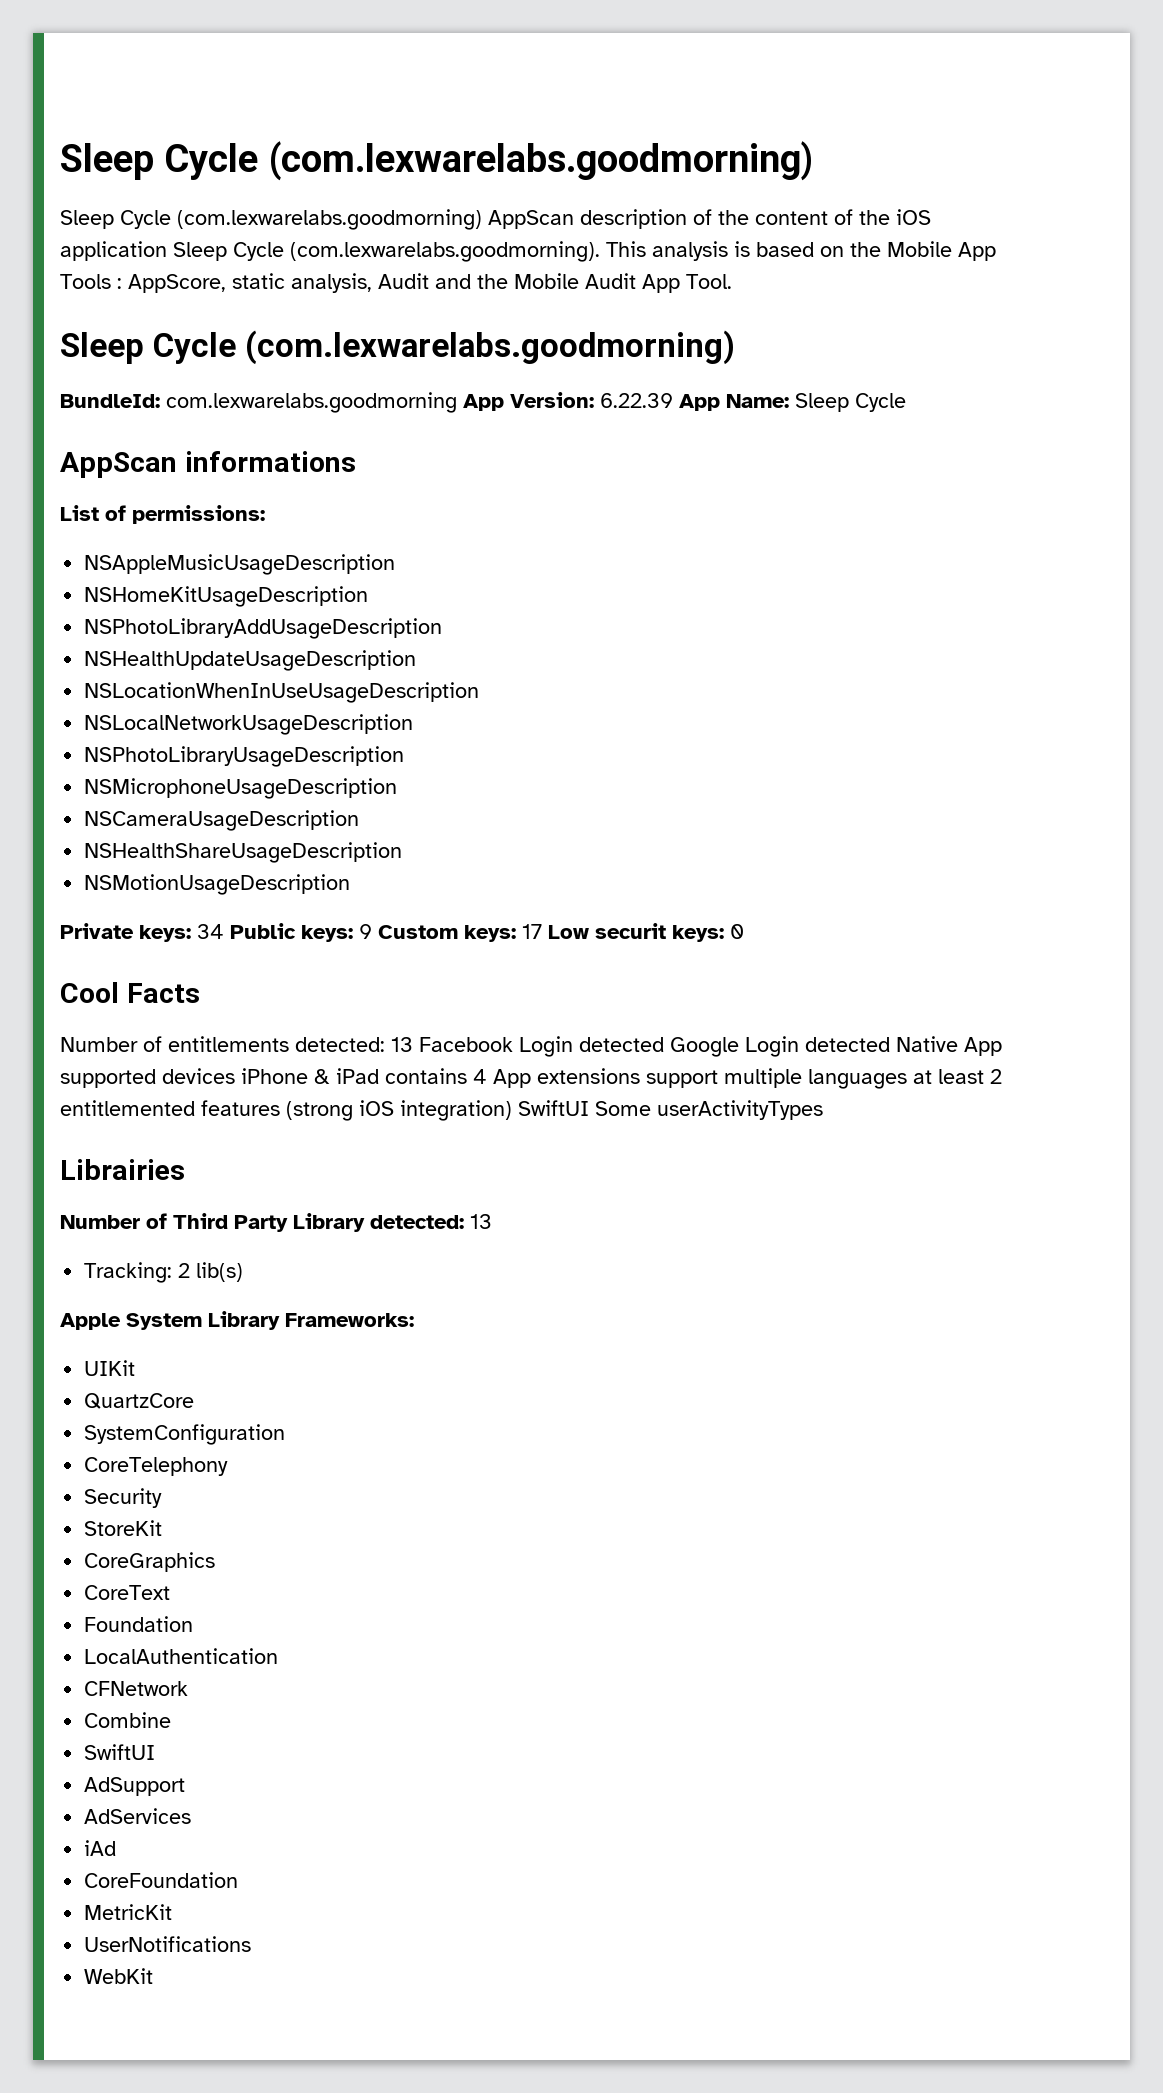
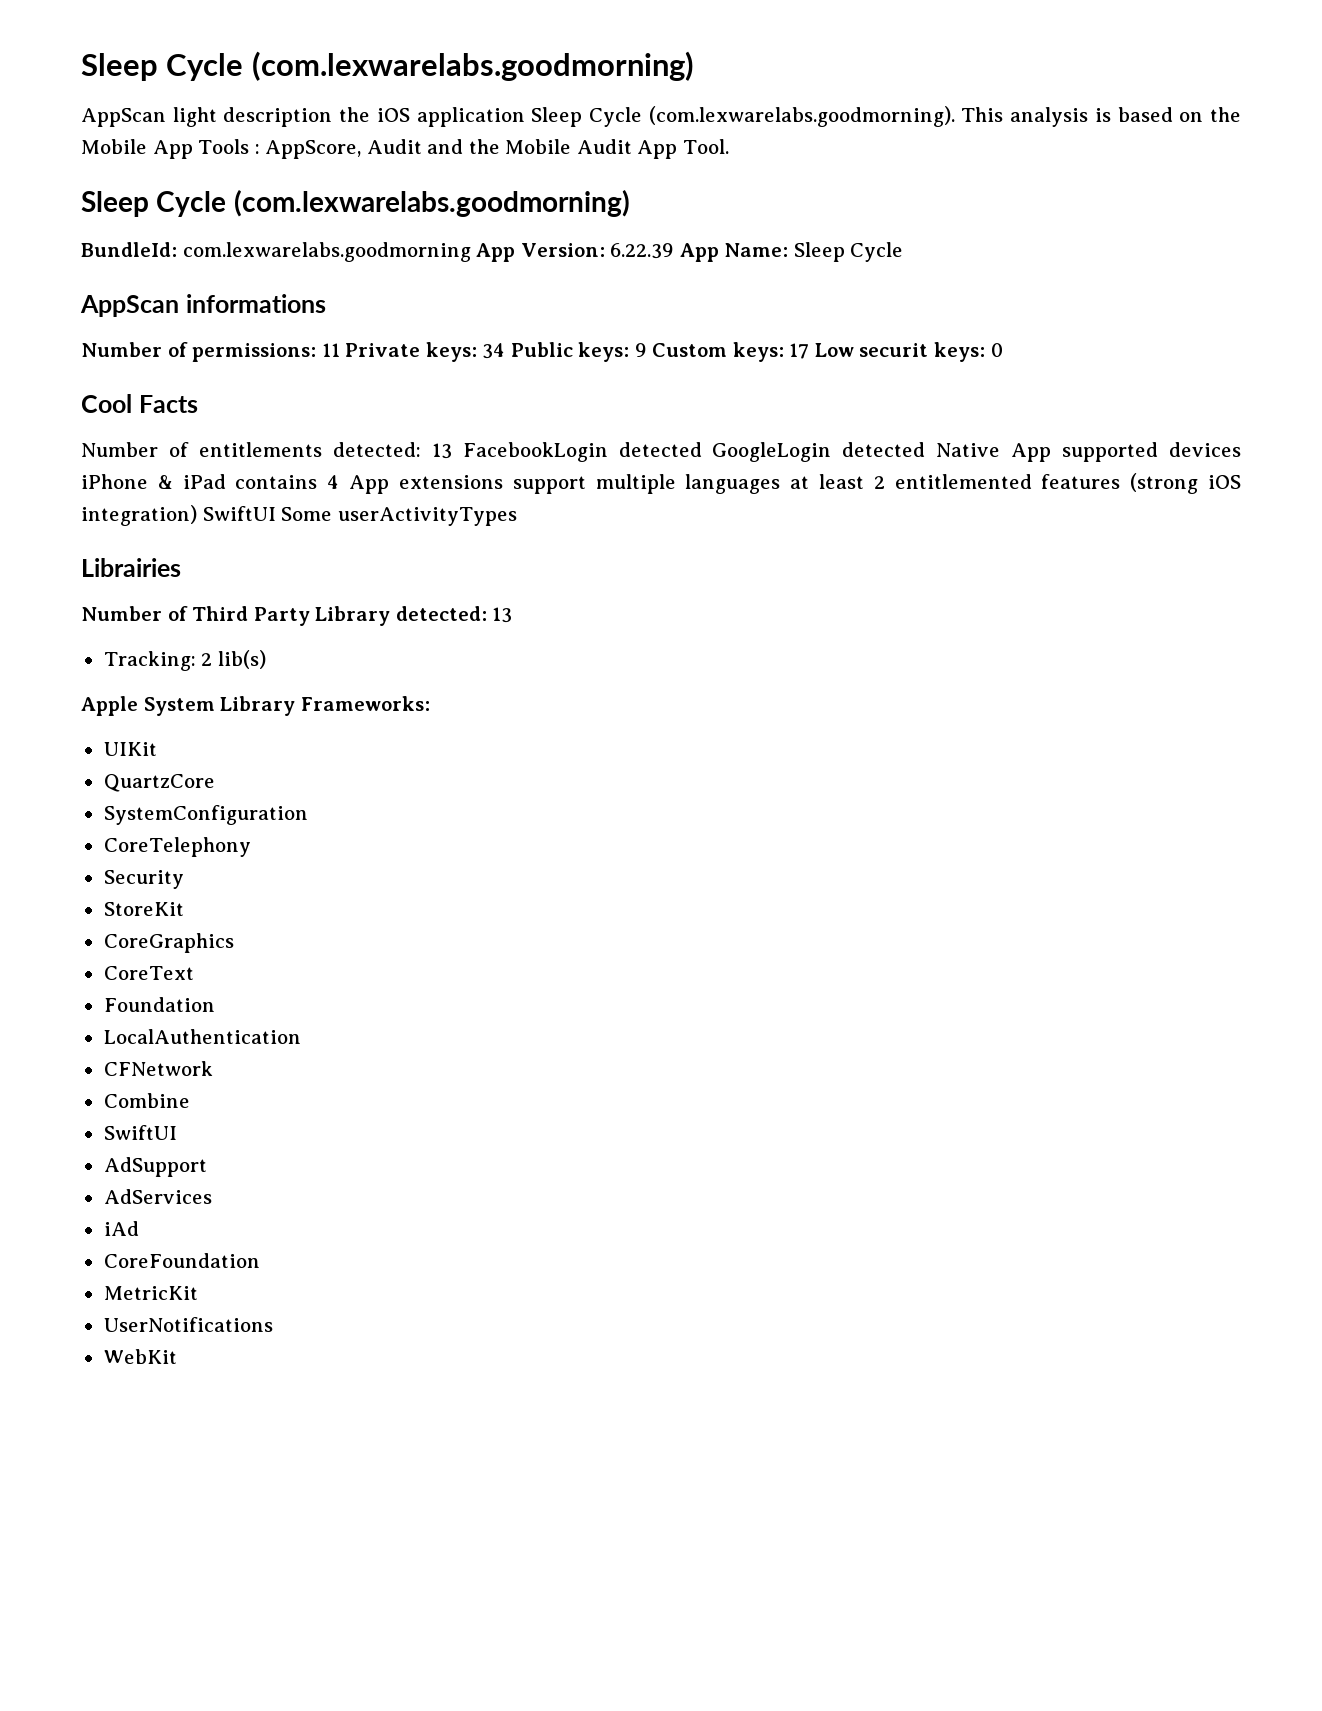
[60,141,813,181] [60,209,853,230] Sleep Cycle (com.lexwarelabs.goodmorning) // Sleep Cycle (com.lexwarelabs.goodmorning) AppScan description of the content of -> [81,51,694,81] [81,107,333,127] Sleep Cycle (com.lexwarelabs.goodmorning) // AppScan light description
[232,273,372,293] static analysis, -> (362, 149) none
[60,505,99,521] List -> [81,342,162,357] Number
[84,554,396,575] [84,586,369,607] [84,618,443,639] [84,650,417,671] [84,682,480,703] [84,714,414,735] [84,746,405,767] [84,778,398,799] [84,810,360,831] [84,842,403,863] [84,874,351,895] // NSAppleMusicUsageDescription // NSHomeKitUsageDescription // NSPhotoLibraryAddUsageDescription // NSHealthUpdateUsageDescription // NSLocationWhenInUseUsageDescription // NSLocalNetworkUsageDescription // NSPhotoLibraryUsageDescription // NSMicrophoneUsageDescription // NSCameraUsageDescription // NSHealthShareUsageDescription // NSMotionUsageDescription // -> [321,343,340,357] 11
[419,1036,799,1057] Facebook Login detected Google Login -> [462,442,832,462] FacebookLogin detected GoogleLogin

